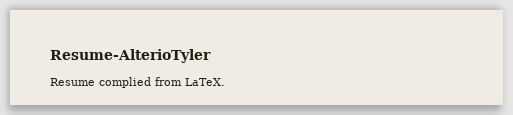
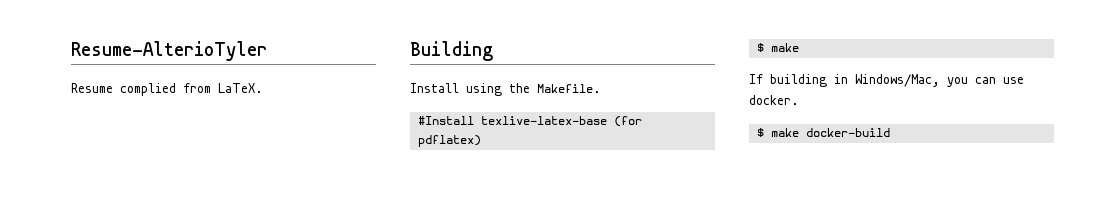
(225, 82) none -> [410,41,493,61] [410,83,601,96] [417,116,642,127] [417,135,481,147] [756,43,799,52] [749,74,1024,87] [749,95,799,105] [756,128,890,137] // Building // Install using the Makefile. // #Install texlive-latex-base (for pdflatex) // $ make // If building in Windows/Mac, you can use docker. // $ make docker-build

